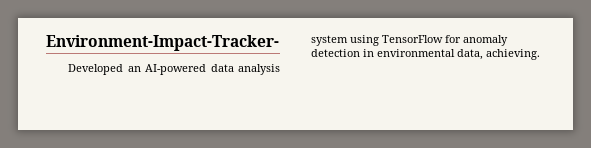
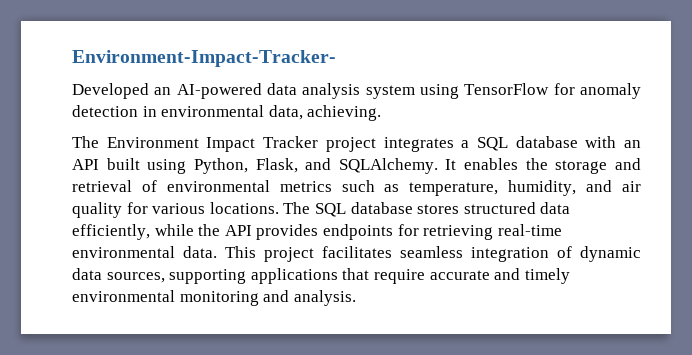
(540, 54) none -> [72,136,641,152] [72,158,641,174] [72,180,641,196] [72,202,571,218] [72,224,562,240] [72,246,641,262] [72,268,570,284] [72,290,356,306] // The Environment Impact Tracker project integrates a SQL database with an API built using Python, Flask, and SQLAlchemy. It enables the storage and retrieval of environmental metrics such as temperature, humidity, and air quality for various locations. The SQL database stores structured data efficiently, while the API provides endpoints for retrieving real-time environmental data. This project facilitates seamless integration of dynamic data sources, supporting applications that require accurate and timely environmental monitoring and analysis.

